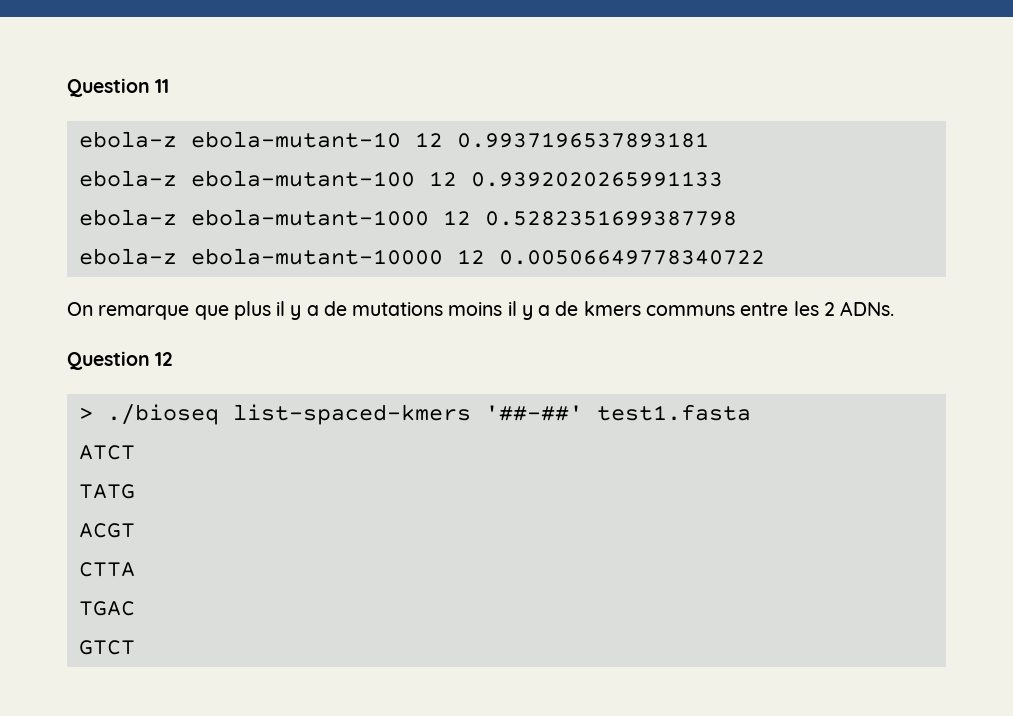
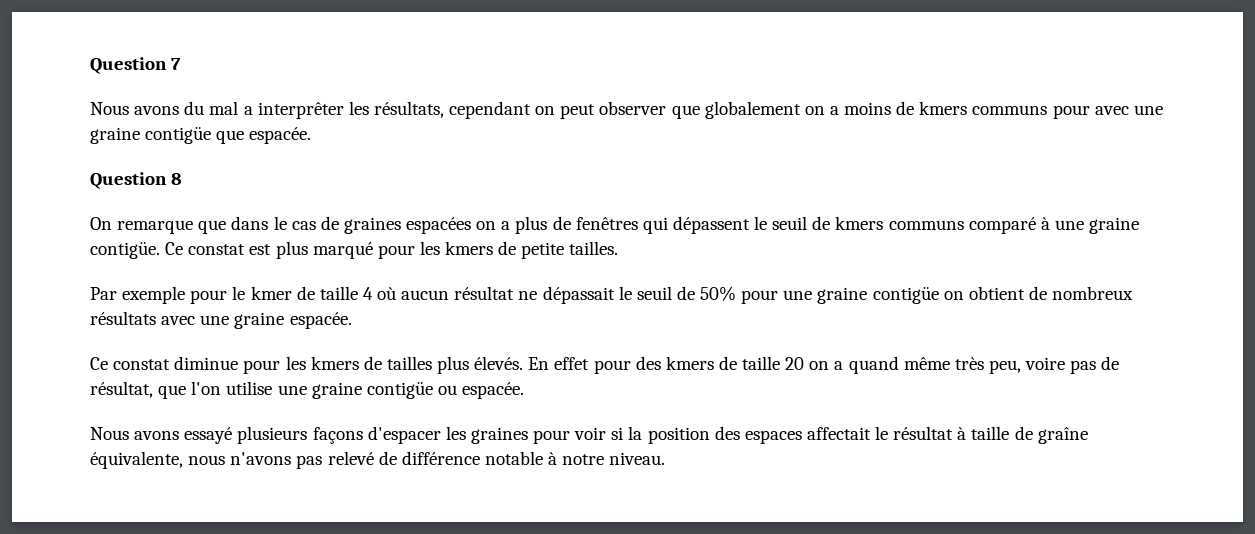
[67,78,170,97] [78,131,709,148] [78,170,723,187] [78,209,737,226] [78,248,765,265] [67,301,895,320] [67,351,173,370] [78,404,751,425] [78,445,135,460] [78,484,135,499] [78,523,135,538] [78,562,135,577] [78,601,135,616] [78,640,135,655] Question 11 // ebola-z ebola-mutant-10 12 0.9937196537893181 // ebola-z ebola-mutant-100 12 0.9392020265991133 // ebola-z ebola-mutant-1000 12 0.5282351699387798 // ebola-z ebola-mutant-10000 12 0.00506649778340722 // On remarque que plus il y a de mutations moins il y a de kmers communs entre les 2 ADNs. // Question 12 // > ./bioseq list-spaced-kmers '##-##' test1.fasta // ATCT // TATG // ACGT // CTTA // TGAC // GTCT -> [90,57,182,74] [90,101,1163,119] [90,127,312,144] [90,172,183,189] [90,216,1140,234] [90,241,619,259] [90,286,1134,304] [90,311,352,329] [90,356,1120,374] [90,381,525,399] [90,426,1088,444] [90,451,666,469] Question 7 // Nous avons du mal a interprêter les résultats, cependant on peut observer que globalement on a moins de kmers communs pour avec une graine contigüe que espacée. // Question 8 // On remarque que dans le cas de graines espacées on a plus de fenêtres qui dépassent le seuil de kmers communs comparé à une graine contigüe. Ce constat est plus marqué pour les kmers de petite tailles. // Par exemple pour le kmer de taille 4 où aucun résultat ne dépassait le seuil de 50% pour une graine contigüe on obtient de nombreux résultats avec une graine espacée. // Ce constat diminue pour les kmers de tailles plus élevés. En effet pour des kmers de taille 20 on a quand même très peu, voire pas de résultat, que l'on utilise une graine contigüe ou espacée. // Nous avons essayé plusieurs façons d'espacer les graines pour voir si la position des espaces affectait le résultat à taille de graîne équivalente, nous n'avons pas relevé de différence notable à notre niveau.

